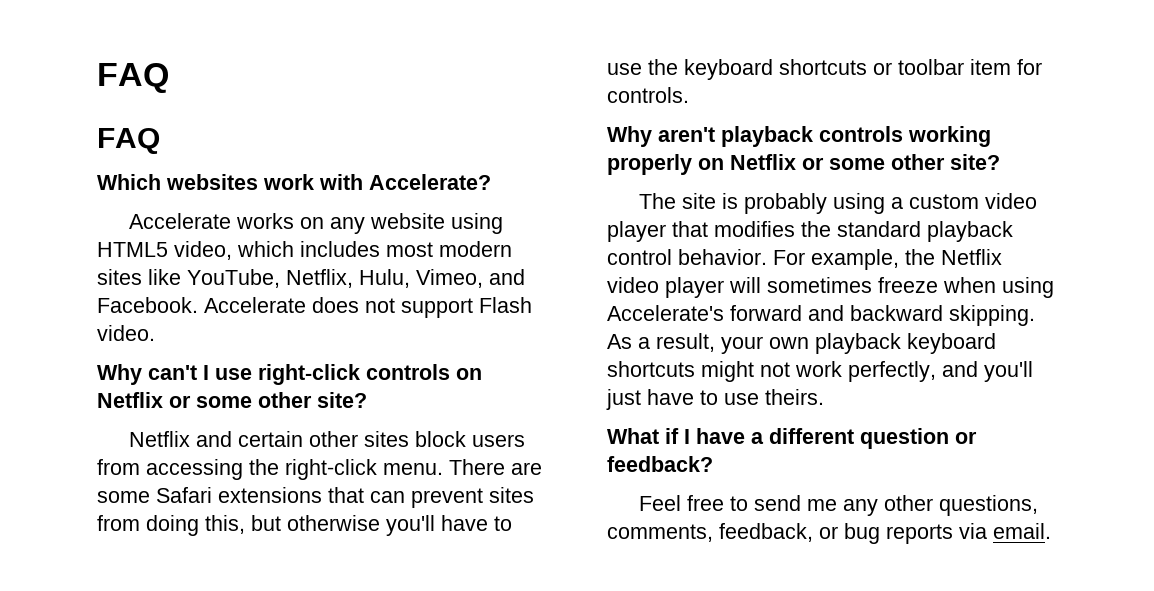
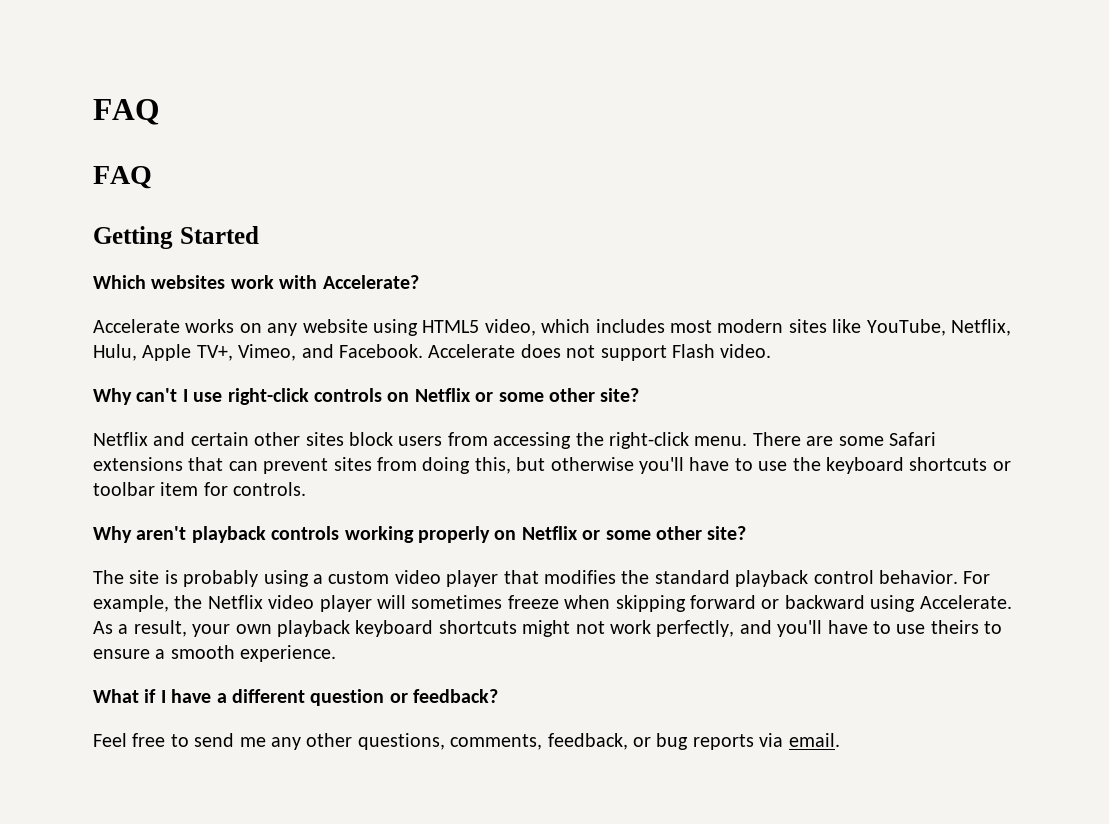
(160, 141) none -> [93,226,259,249] // Getting Started
(410, 278) none -> [142,344,233,361] Apple TV+,
[1002,277,1054,298] [607,305,1035,326] using Accelerate's forward and backward skipping. -> [615,595,1012,612] skipping forward or backward using Accelerate.
[606,389,824,410] just have to use theirs. -> [827,620,1003,634] [93,645,337,662] have to use theirs to ensure a smooth experience.

